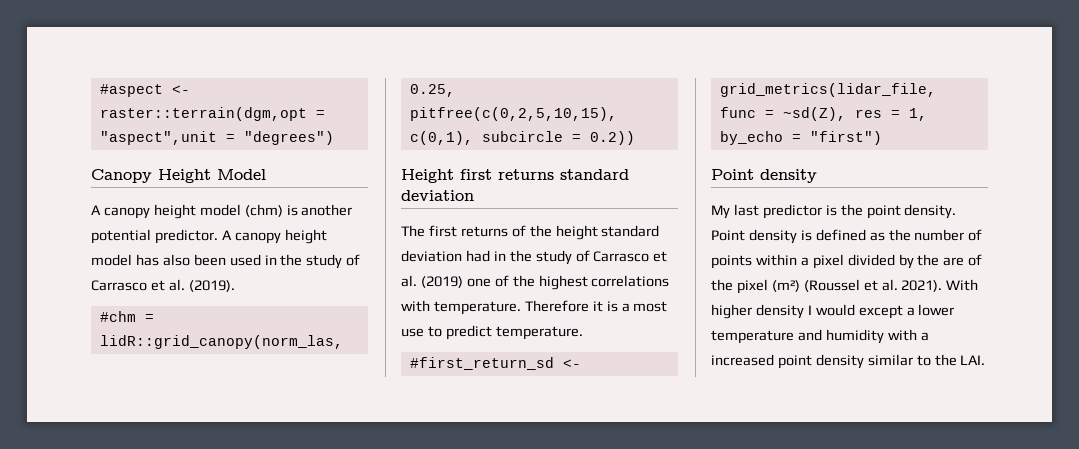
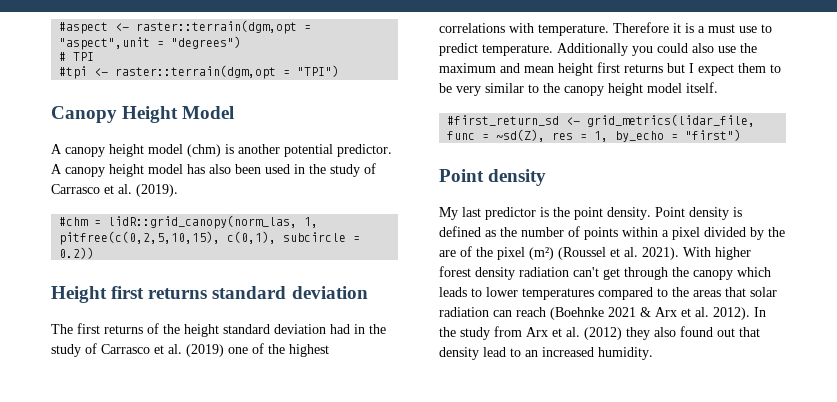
(334, 138) none -> [59,52,95,61] [59,65,340,79] // # TPI // #tpi <- raster::terrain(dgm,opt = "TPI")
[409,84,455,97] 0.25, -> [304,217,319,228] 1,
[633,301,668,312] most -> [708,24,735,33] must
(583, 333) none -> [557,43,757,56] [439,62,781,76] [439,82,718,96] Additionally you could also use the maximum and mean height first returns but I expect them to be very similar to the canopy height model itself.
[755,304,955,319] [711,329,929,344] [711,354,986,369] density I would except a lower temperature and humidity with a increased point density similar to the LAI. -> [439,266,771,280] [439,287,777,300] [439,307,766,320] [439,326,760,340] [439,347,653,360] forest density radiation can't get through the canopy which leads to lower temperatures compared to the areas that solar radiation can reach (Boehnke 2021 & Arx et al. 2012). In the study from Arx et al. (2012) they also found out that density lead to an increased humidity.

